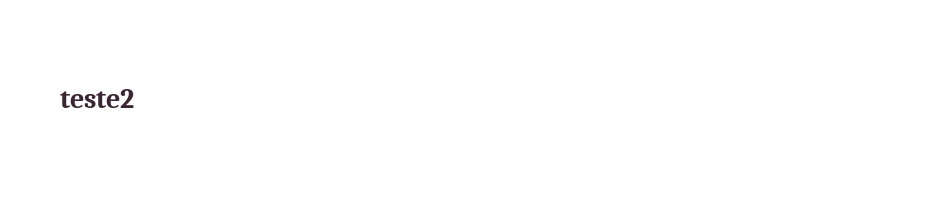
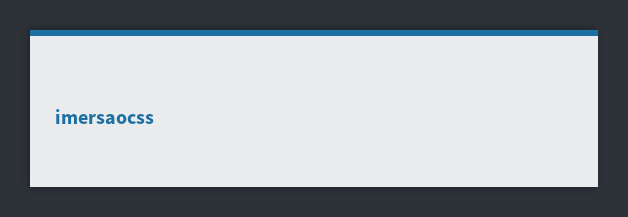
[60,89,134,108] teste2 -> [55,109,154,125] imersaocss

